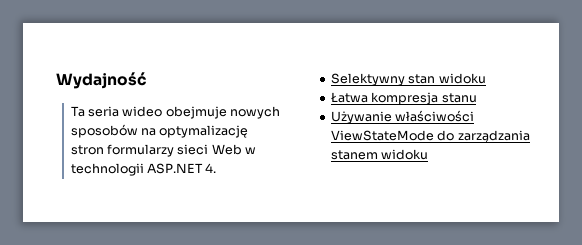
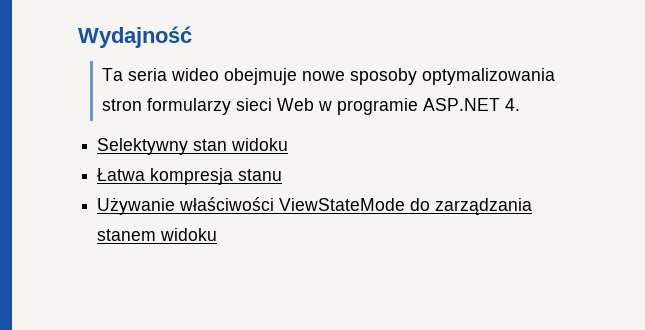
[230,106,281,119] [70,124,249,138] nowych sposobów na optymalizację -> [302,68,556,85] nowe sposoby optymalizowania
[70,163,144,176] technologii -> [337,98,419,115] programie

